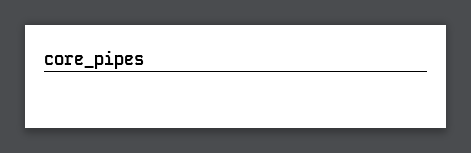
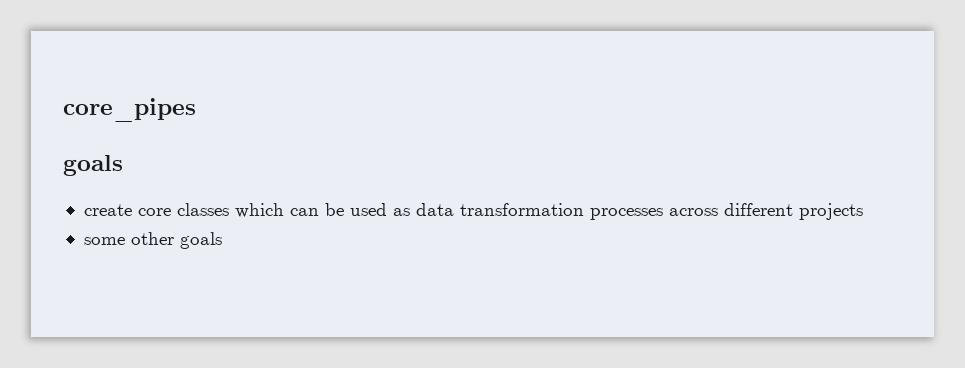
(144, 59) none -> [63,155,123,176] [83,203,863,220] [83,232,222,249] // goals // create core classes which can be used as data transformation processes across different projects // some other goals

